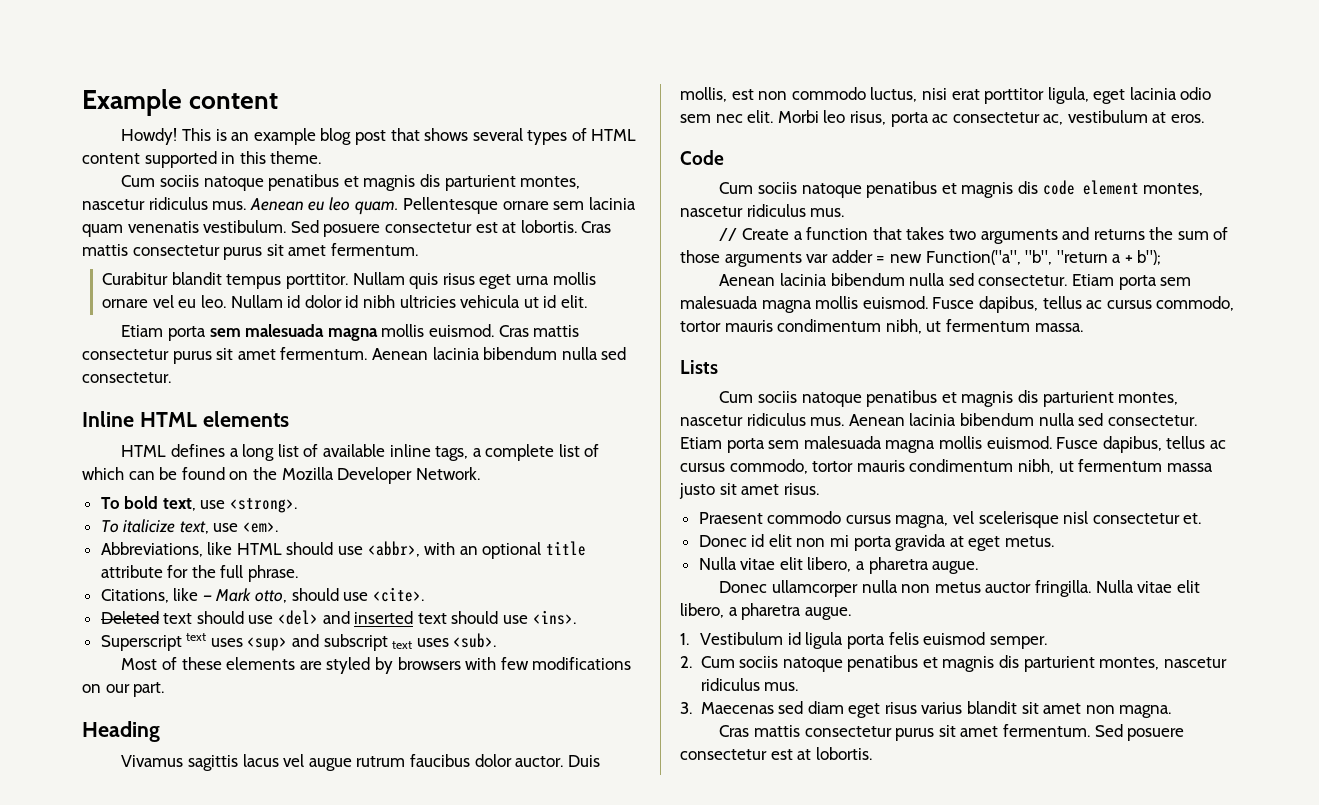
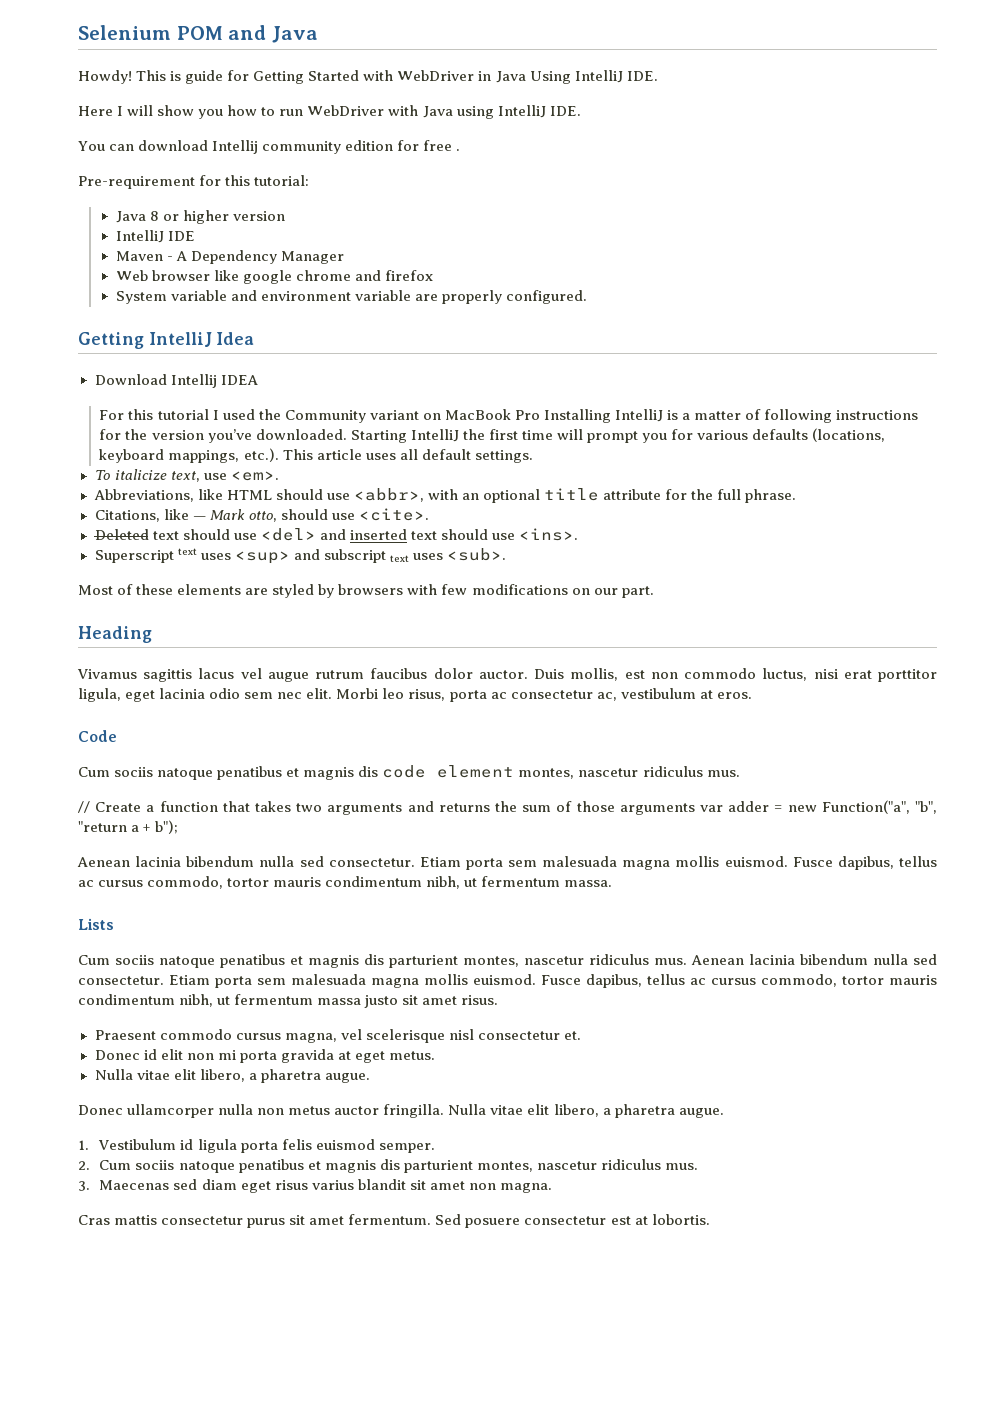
[82,89,279,116] Example content -> [78,25,318,43] Selenium POM and Java
[231,128,637,145] [82,151,322,168] [121,174,581,191] [82,197,636,215] [82,220,612,237] [82,243,418,260] [102,272,596,289] [102,295,587,308] [121,324,580,341] [82,347,627,364] [82,372,171,383] [82,411,289,427] [121,444,600,461] [82,467,480,484] [100,496,298,513] an example blog post that shows several types of HTML content supported in this theme. // Cum sociis natoque penatibus et magnis dis parturient montes, nascetur ridiculus mus. Aenean eu leo quam. Pellentesque ornare sem lacinia quam venenatis vestibulum. Sed posuere consectetur est at lobortis. Cras mattis consectetur purus sit amet fermentum. // Curabitur blandit tempus porttitor. Nullam quis risus eget urna mollis ornare vel eu leo. Nullam id dolor id nibh ultricies vehicula ut id elit. // Etiam porta sem malesuada magna mollis euismod. Cras mattis consectetur purus sit amet fermentum. Aenean lacinia bibendum nulla sed consectetur. // Inline HTML elements // HTML defines a long list of available inline tags, a complete list of which can be found on the Mozilla Developer Network. // To bold text, use <strong>. -> [185,70,658,84] [78,105,581,119] [78,140,461,154] [78,175,310,189] [115,210,286,224] [115,230,195,243] [115,250,345,264] [115,270,434,284] [115,290,588,304] [78,332,255,349] [94,374,258,388] [99,409,919,423] [99,428,886,443] [99,448,533,463] guide for Getting Started with WebDriver in Java Using IntelliJ IDE. // Here I will show you how to run WebDriver with Java using IntelliJ IDE. // You can download Intellij community edition for free . // Pre-requirement for this tutorial: // Java 8 or higher version // IntelliJ IDE // Maven - A Dependency Manager // Web browser like google chrome and firefox // System variable and environment variable are properly configured. // Getting IntelliJ Idea // Download Intellij IDEA // For this tutorial I used the Community variant on MacBook Pro Installing IntelliJ is a matter of following instructions for the version you’ve downloaded. Starting IntelliJ the first time will prompt you for various defaults (locations, keyboard mappings, etc.). This article uses all default settings.

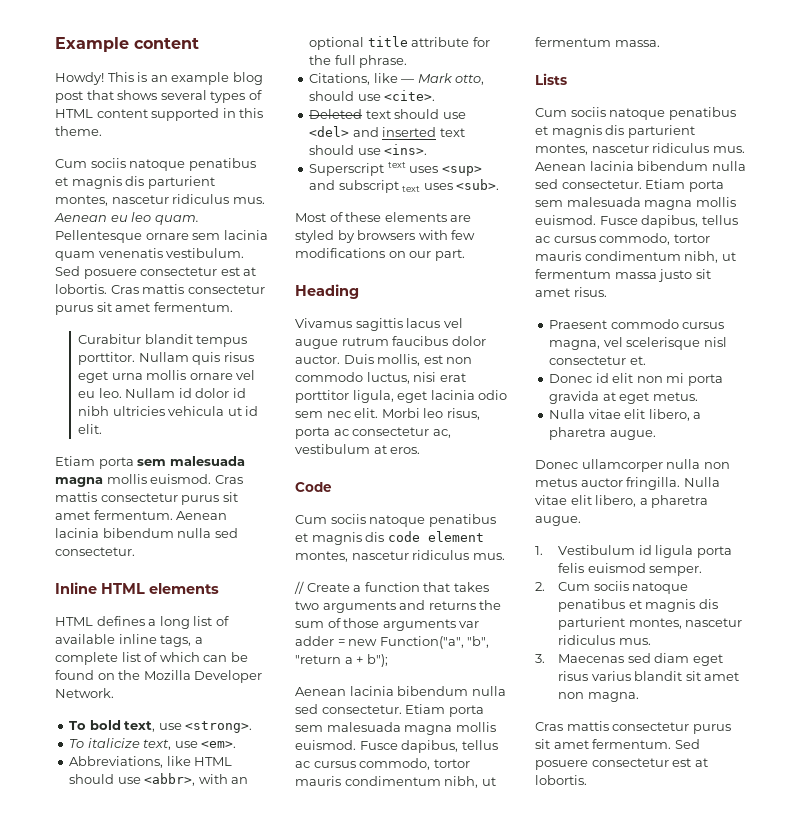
[78,25,318,43] Selenium POM and Java -> [55,37,199,52] Example content
[185,70,658,84] [78,105,581,119] [78,140,461,154] [78,175,310,189] [115,210,286,224] [115,230,195,243] [115,250,345,264] [115,270,434,284] [115,290,588,304] [78,332,255,349] [94,374,258,388] [99,409,919,423] [99,428,886,443] [99,448,533,463] guide for Getting Started with WebDriver in Java Using IntelliJ IDE. // Here I will show you how to run WebDriver with Java using IntelliJ IDE. // You can download Intellij community edition for free . // Pre-requirement for this tutorial: // Java 8 or higher version // IntelliJ IDE // Maven - A Dependency Manager // Web browser like google chrome and firefox // System variable and environment variable are properly configured. // Getting IntelliJ Idea // Download Intellij IDEA // For this tutorial I used the Community variant on MacBook Pro Installing IntelliJ is a matter of following instructions for the version you’ve downloaded. Starting IntelliJ the first time will prompt you for various defaults (locations, keyboard mappings, etc.). This article uses all default settings. -> [150,72,263,85] [55,90,262,103] [55,108,264,121] [55,126,102,136] [55,158,256,171] [55,176,215,189] [55,194,265,206] [54,212,199,225] [55,230,268,243] [55,248,245,261] [55,266,257,279] [55,284,265,294] [55,302,233,315] [78,334,248,347] [78,352,254,365] [78,370,256,383] [78,388,246,398] [78,406,259,416] [78,424,103,434] [55,456,245,469] [55,474,243,487] [55,492,238,505] [55,510,228,520] [55,528,238,538] [55,547,135,556] [55,582,219,594] [55,616,229,629] [55,634,203,647] [55,652,248,665] [55,670,263,683] [55,688,114,698] [69,720,253,733] an example blog post that shows several types of HTML content supported in this theme. // Cum sociis natoque penatibus et magnis dis parturient montes, nascetur ridiculus mus. Aenean eu leo quam. Pellentesque ornare sem lacinia quam venenatis vestibulum. Sed posuere consectetur est at lobortis. Cras mattis consectetur purus sit amet fermentum. // Curabitur blandit tempus porttitor. Nullam quis risus eget urna mollis ornare vel eu leo. Nullam id dolor id nibh ultricies vehicula ut id elit. // Etiam porta sem malesuada magna mollis euismod. Cras mattis consectetur purus sit amet fermentum. Aenean lacinia bibendum nulla sed consectetur. // Inline HTML elements // HTML defines a long list of available inline tags, a complete list of which can be found on the Mozilla Developer Network. // To bold text, use <strong>.

